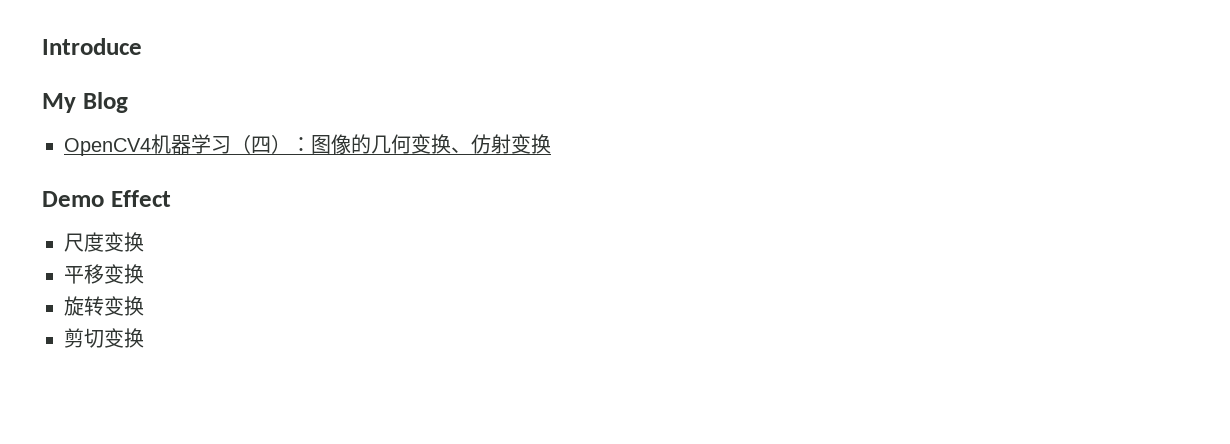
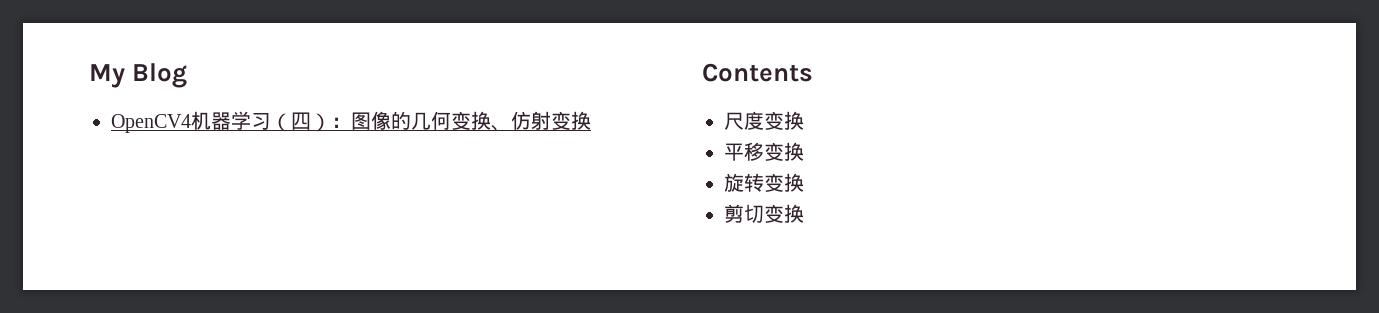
[42,38,142,55] Introduce // -> (89, 76) none
[42,190,171,207] Demo Effect -> [702,63,813,82] Contents

